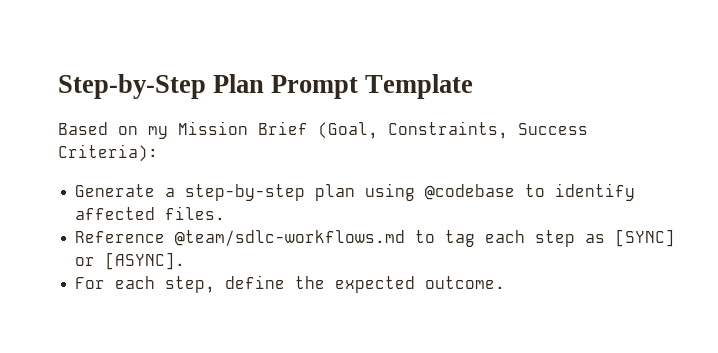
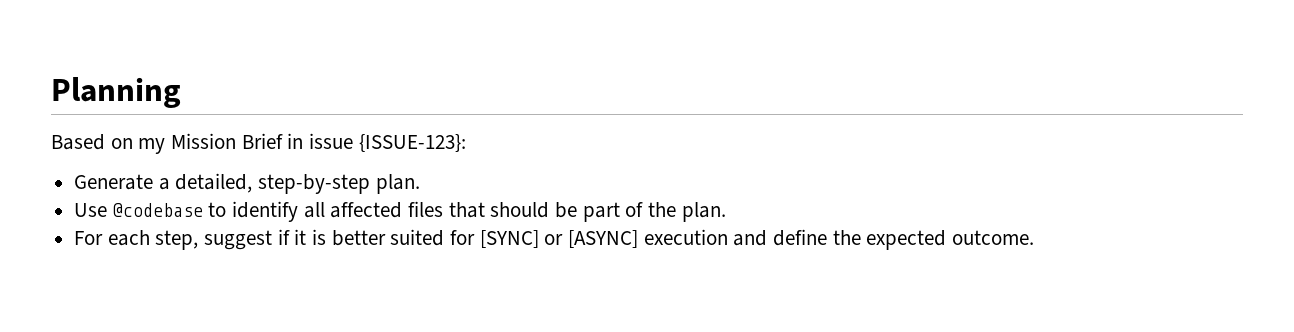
[58,74,474,99] Step-by-Step Plan Prompt Template -> [51,77,181,108] Planning
[318,121,588,139] [58,144,158,162] [75,183,636,201] [75,206,226,220] [75,229,676,247] [75,252,186,270] [75,276,216,293] (Goal, Constraints, Success Criteria): // Generate a step-by-step plan using @codebase to identify affected files. // Reference @team/sdlc-workflows.md to tag each step as [SYNC] or [ASYNC]. // For each step, -> [287,133,466,152] [74,173,420,194] [74,201,726,222] [74,229,768,250] in issue {ISSUE-123}: // Generate a detailed, step-by-step plan. // Use @codebase to identify all affected files that should be part of the plan. // For each step, suggest if it is better suited for [SYNC] or [ASYNC] execution and

